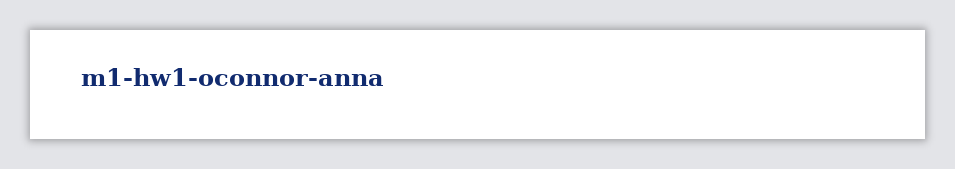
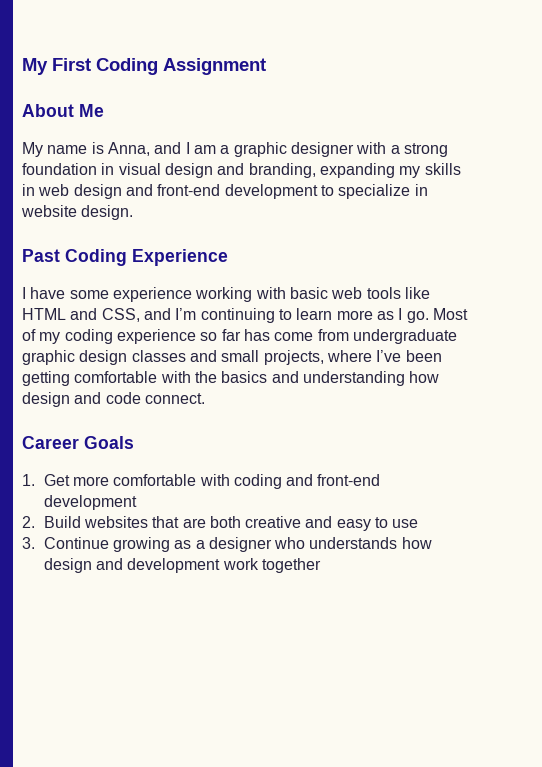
[81,68,384,86] m1-hw1-oconnor-anna -> [22,58,266,75] [22,104,104,117] [22,142,448,157] [22,163,461,178] [22,184,428,199] [21,205,134,220] [22,249,228,266] [22,287,430,302] [22,308,468,323] [22,329,457,344] [22,350,442,365] [22,371,440,386] [22,392,205,407] [22,436,134,449] [22,474,381,489] [43,495,137,510] [22,516,419,531] [22,537,432,552] [43,558,321,573] My First Coding Assignment // About Me // My name is Anna, and I am a graphic designer with a strong foundation in visual design and branding, expanding my skills in web design and front-end development to specialize in website design. // Past Coding Experience // I have some experience working with basic web tools like HTML and CSS, and I’m continuing to learn more as I go. Most of my coding experience so far has come from undergraduate graphic design classes and small projects, where I’ve been getting comfortable with the basics and understanding how design and code connect. // Career Goals // 1. Get more comfortable with coding and front-end development // 2. Build websites that are both creative and easy to use // 3. Continue growing as a designer who understands how design and development work together

